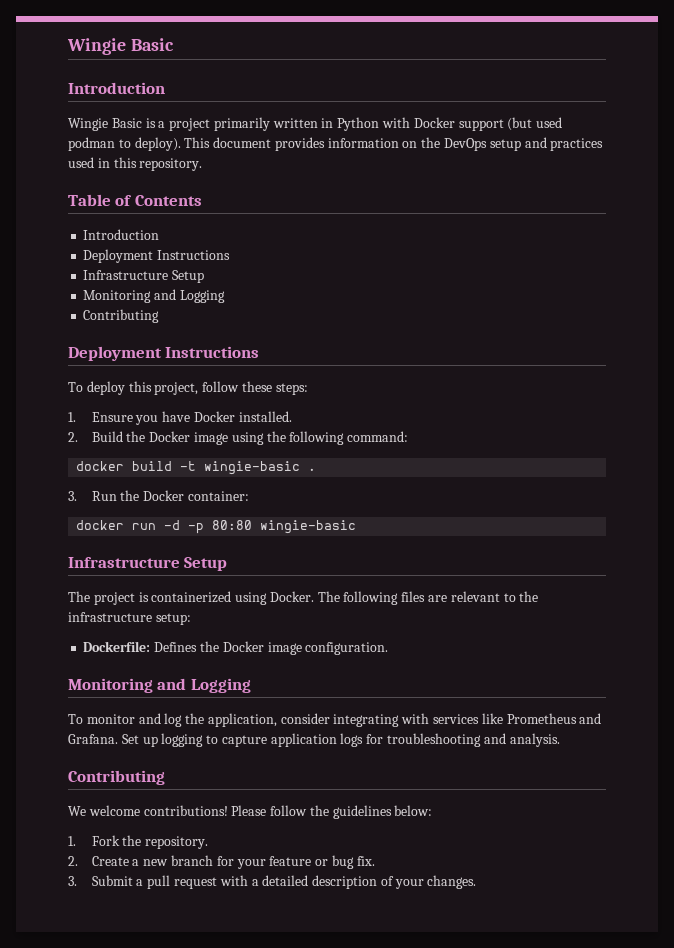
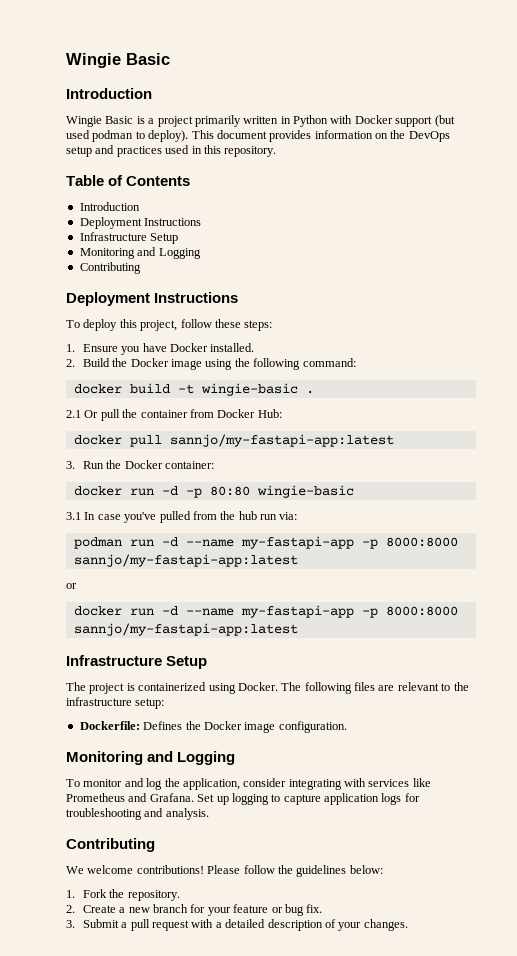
(317, 469) none -> [66,409,282,421] [73,434,394,447] // 2.1 Or pull the container from Docker Hub: // docker pull sannjo/my-fastapi-app:latest
(357, 527) none -> [66,511,298,523] [73,536,458,549] [73,554,298,567] [66,583,77,589] [73,605,458,618] [73,623,298,636] // 3.1 In case you've pulled from the hub run via: // podman run -d --name my-fastapi-app -p 8000:8000 sannjo/my-fastapi-app:latest // or // docker run -d --name my-fastapi-app -p 8000:8000 sannjo/my-fastapi-app:latest

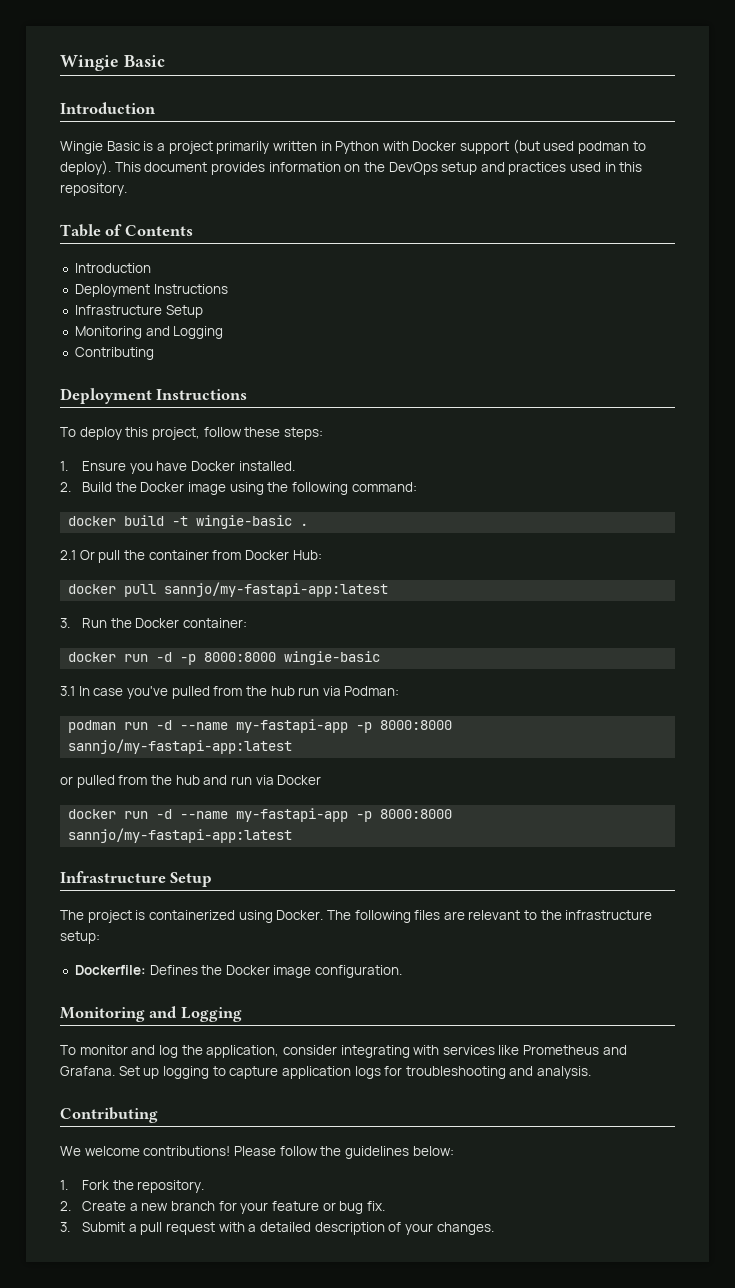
[209,486,250,496] 80:80 -> [204,652,277,662] 8000:8000
[279,512,298,520] via: -> [322,686,400,696] via Podman:
(77, 586) none -> [76,775,322,788] pulled from the hub and run via Docker

